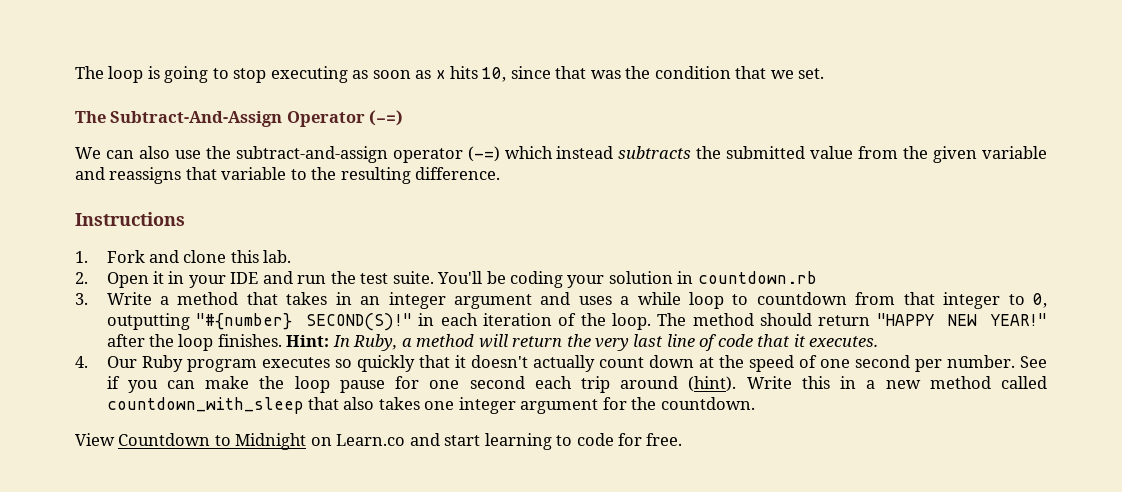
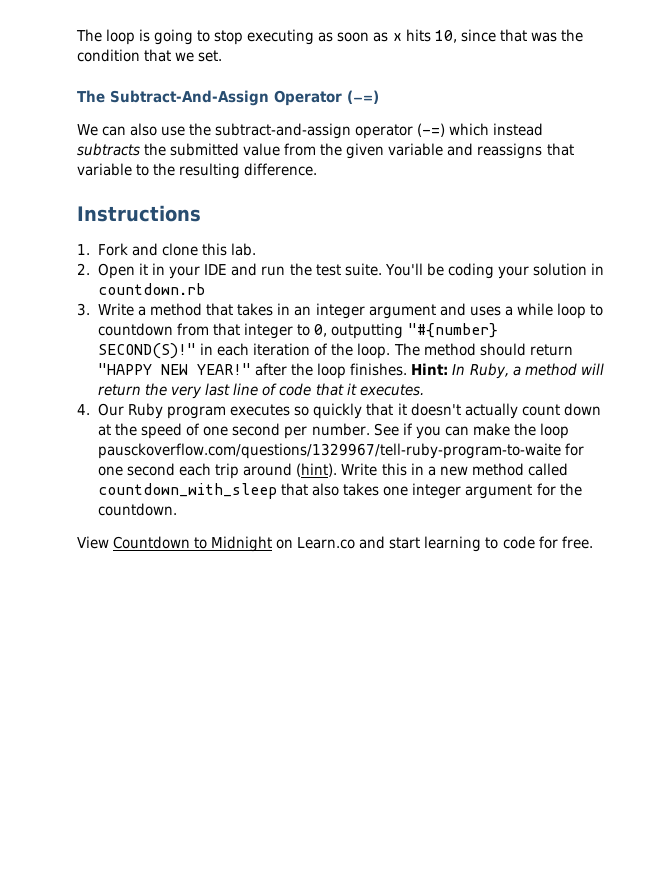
[339,380,385,393] pause -> [98,443,562,459] pausckoverflow.com/questions/1329967/tell-ruby-program-to-waite

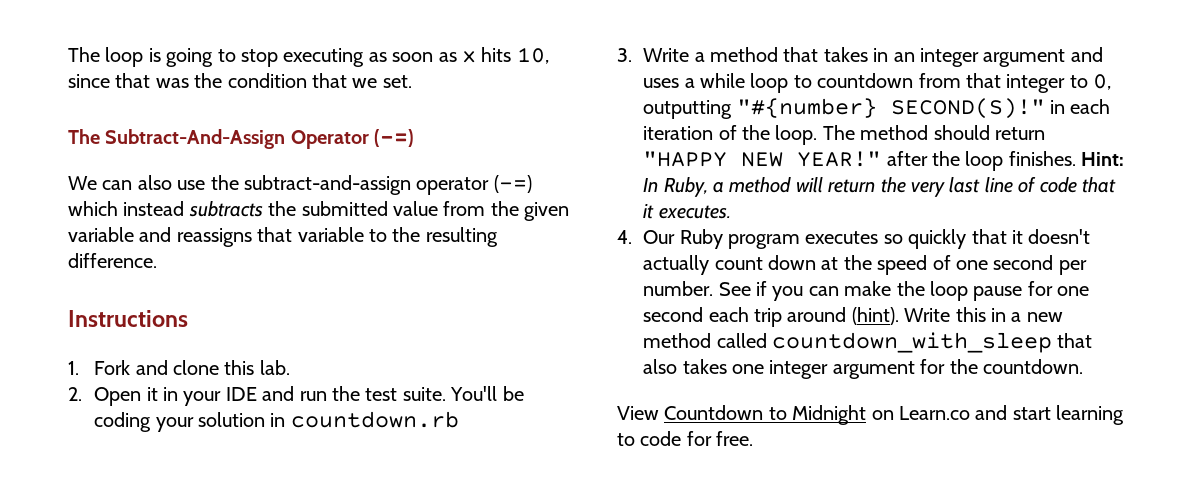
[98,443,562,459] pausckoverflow.com/questions/1329967/tell-ruby-program-to-waite -> [973,286,1023,301] pause

